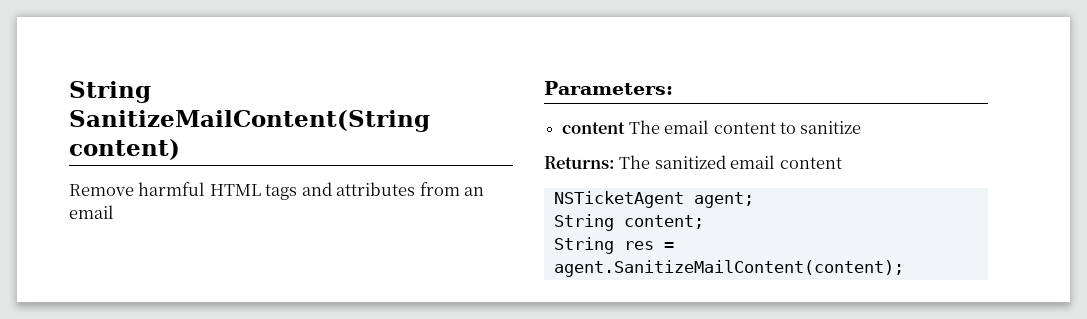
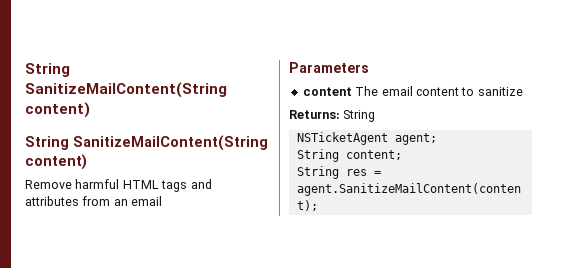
[69,81,151,103] [69,110,430,132] [69,139,180,160] String SanitizeMailContent(String content) -> [25,63,70,77] [25,82,227,98] [25,102,90,118] [25,135,268,151] [25,154,87,170] String SanitizeMailContent(String content) // String SanitizeMailContent(String content)
[544,81,673,95] Parameters: -> [289,62,369,73] Parameters
[619,155,842,169] The sanitized email content -> [343,110,376,122] String

